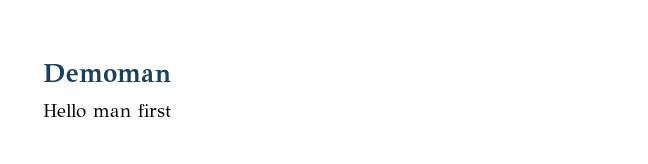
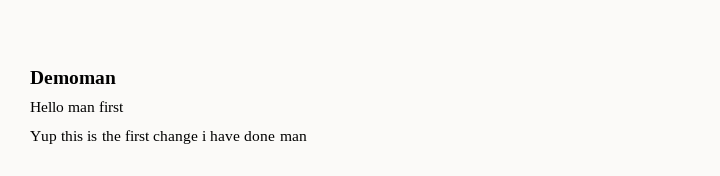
(171, 110) none -> [30,130,307,144] // Yup this is the first change i have done man

